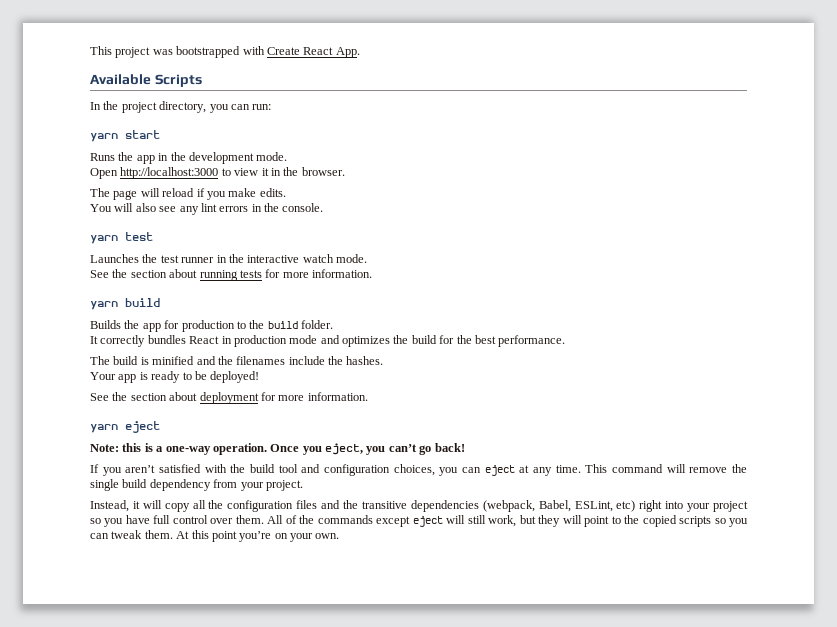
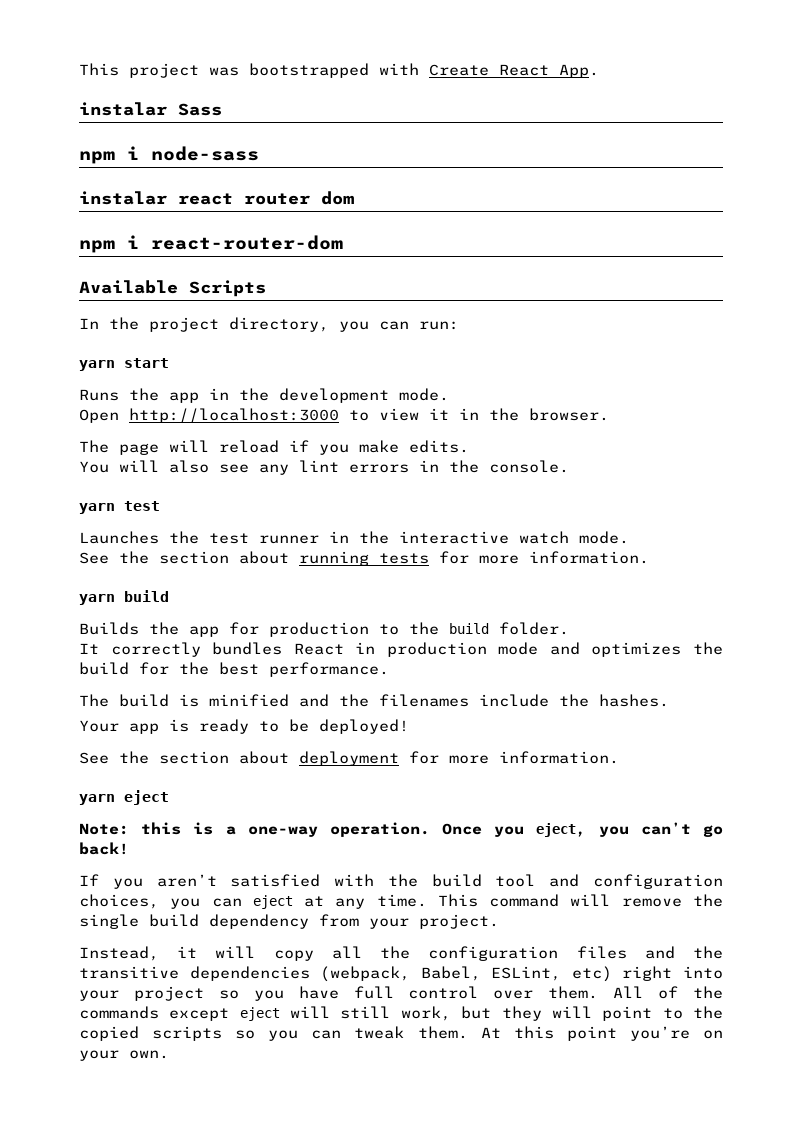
(360, 52) none -> [79,102,222,116] [79,146,259,164] [79,191,354,205] [79,235,343,253] // instalar Sass // npm i node-sass // instalar react router dom // npm i react-router-dom

